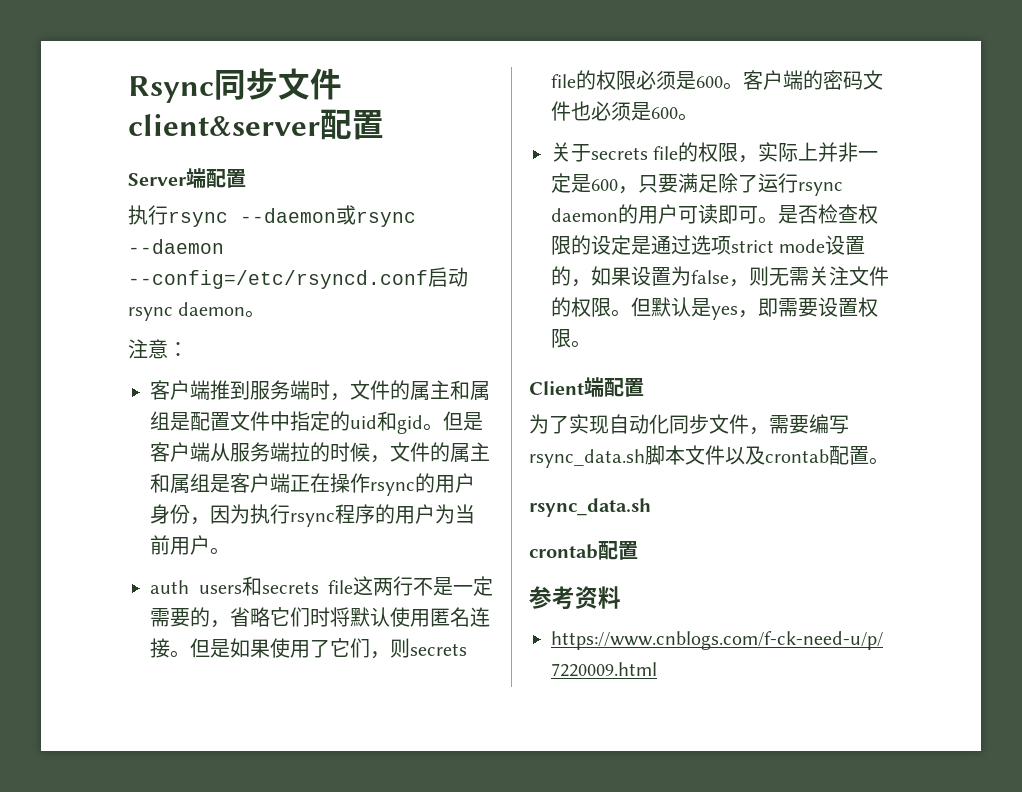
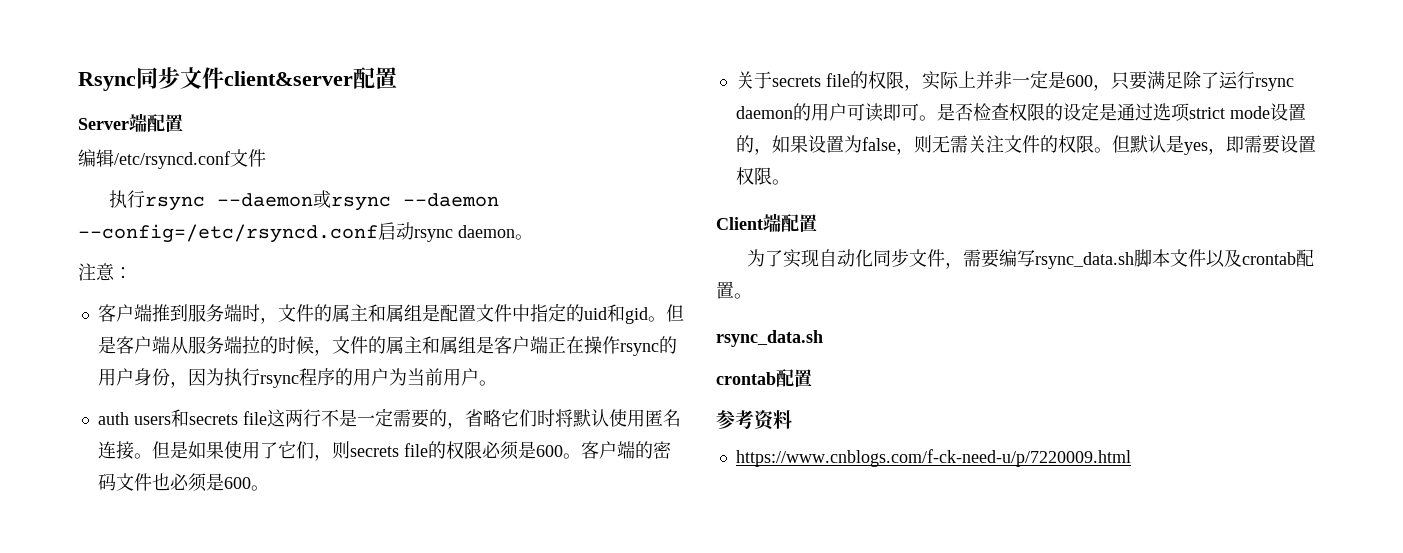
(246, 178) none -> [78,149,266,169] // 编辑/etc/rsyncd.conf文件

